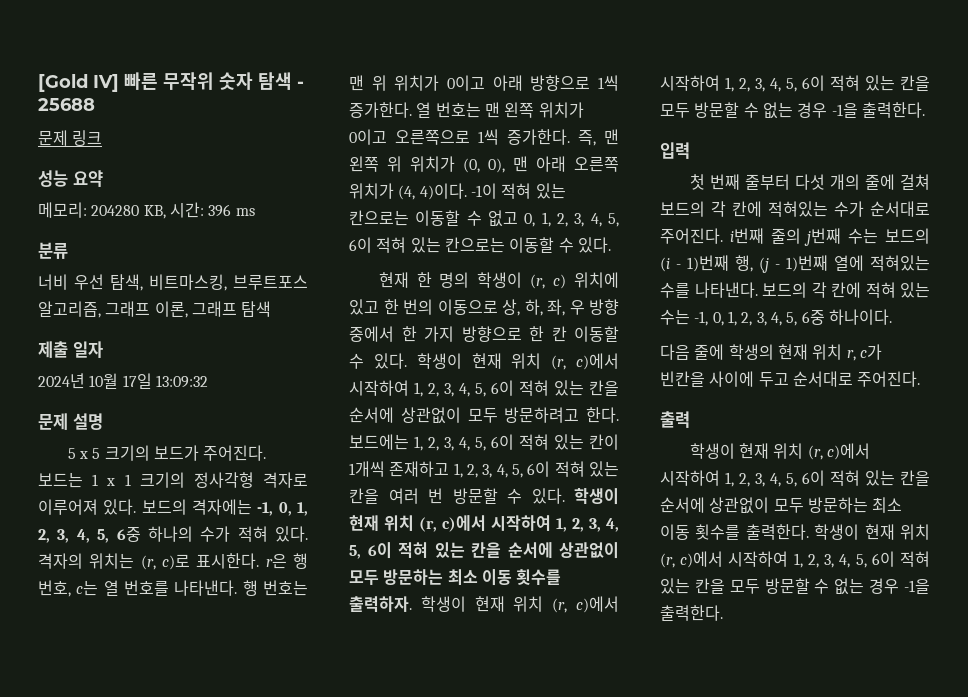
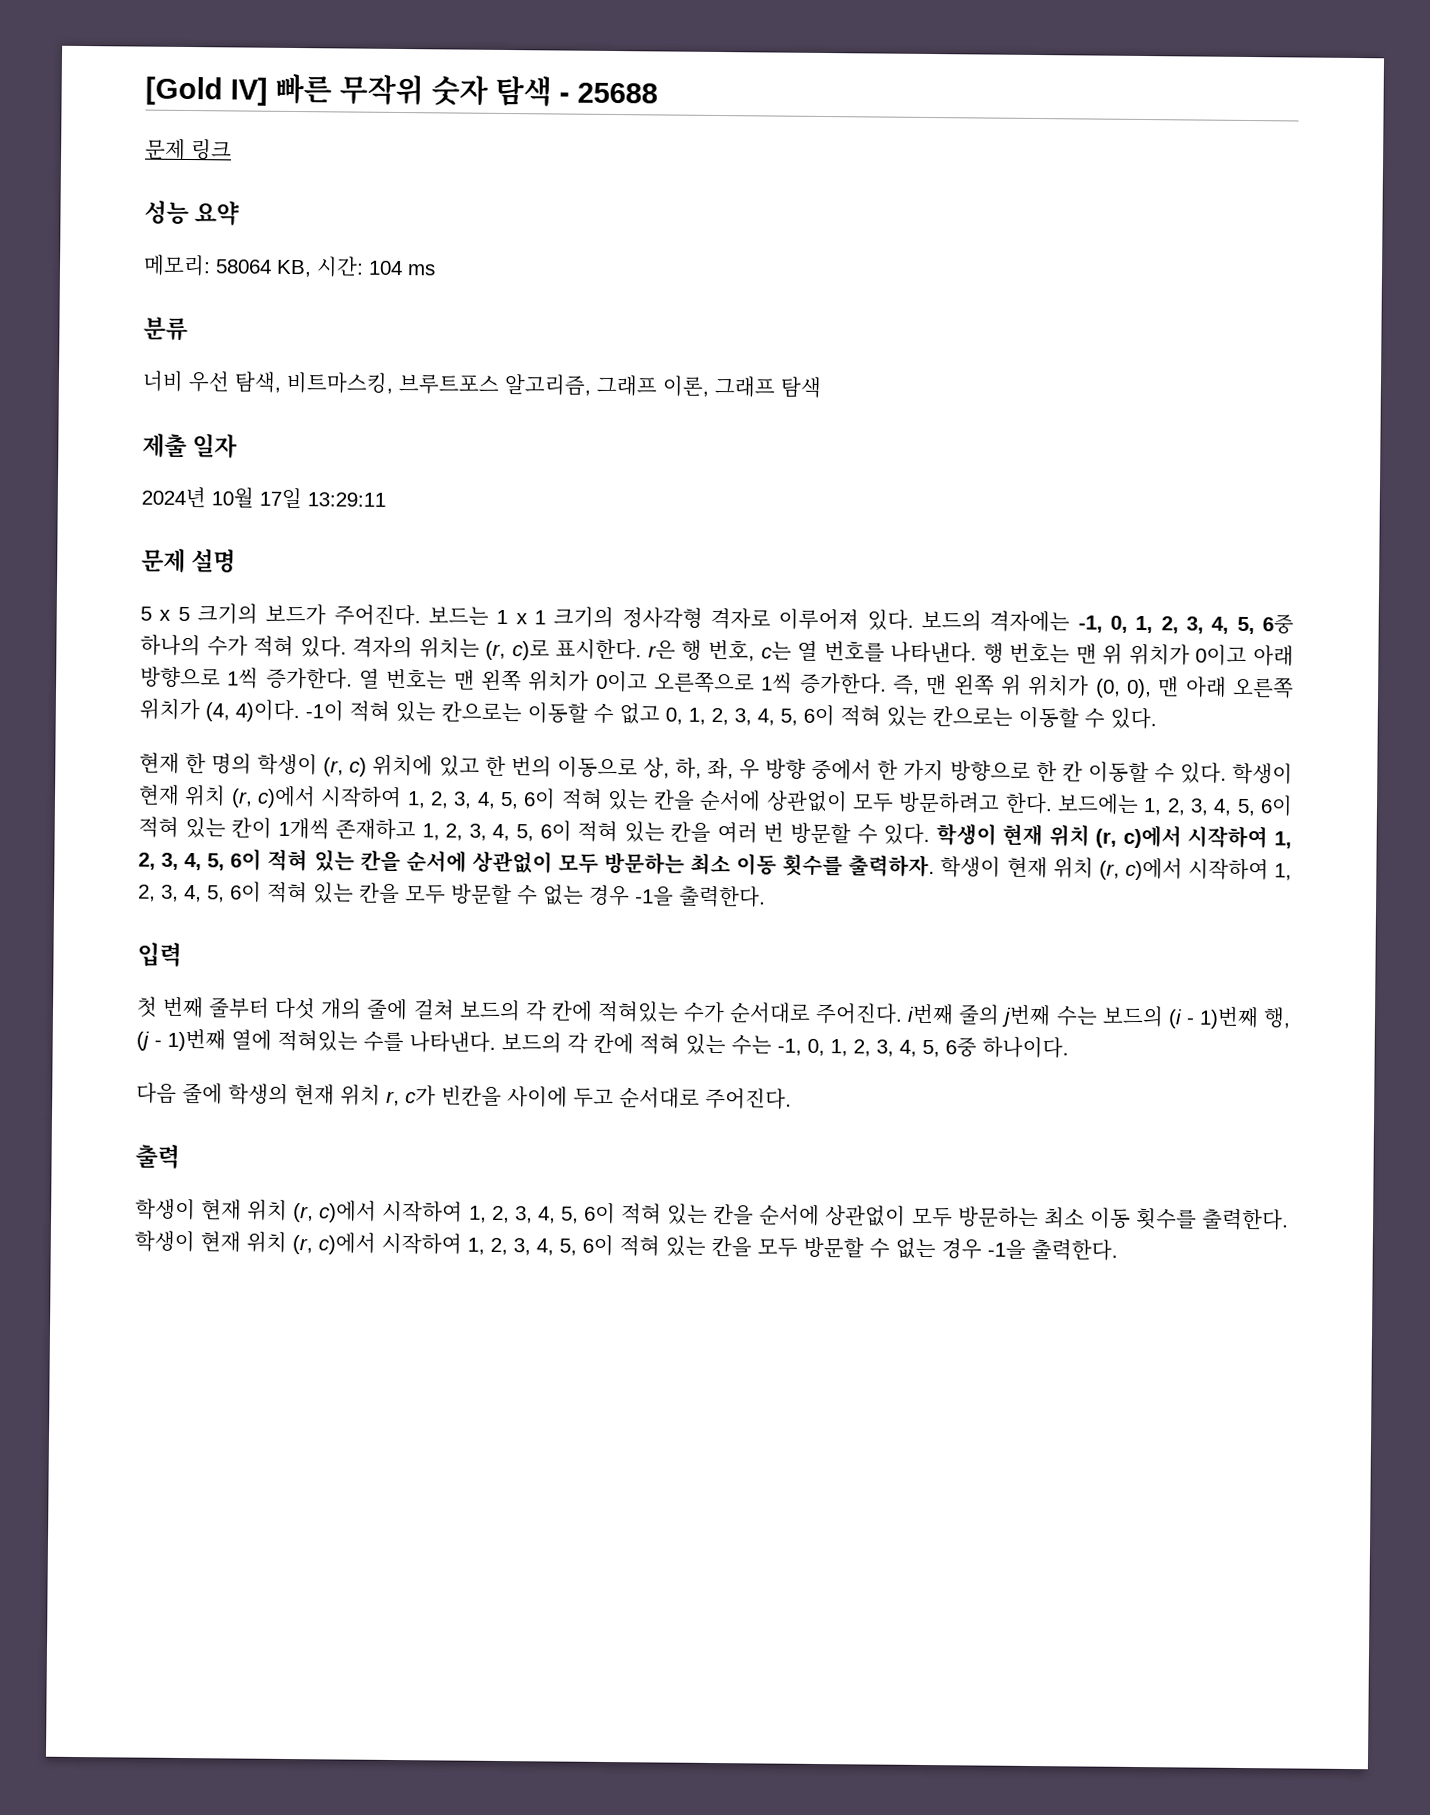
[91,205,140,216] 204280 -> [215,259,272,274] 58064
[208,204,232,217] 396 -> [368,260,403,276] 104
[155,375,208,388] 13:09:32 -> [307,492,386,507] 13:29:11

